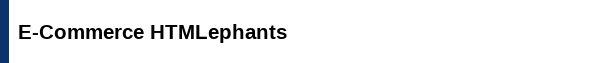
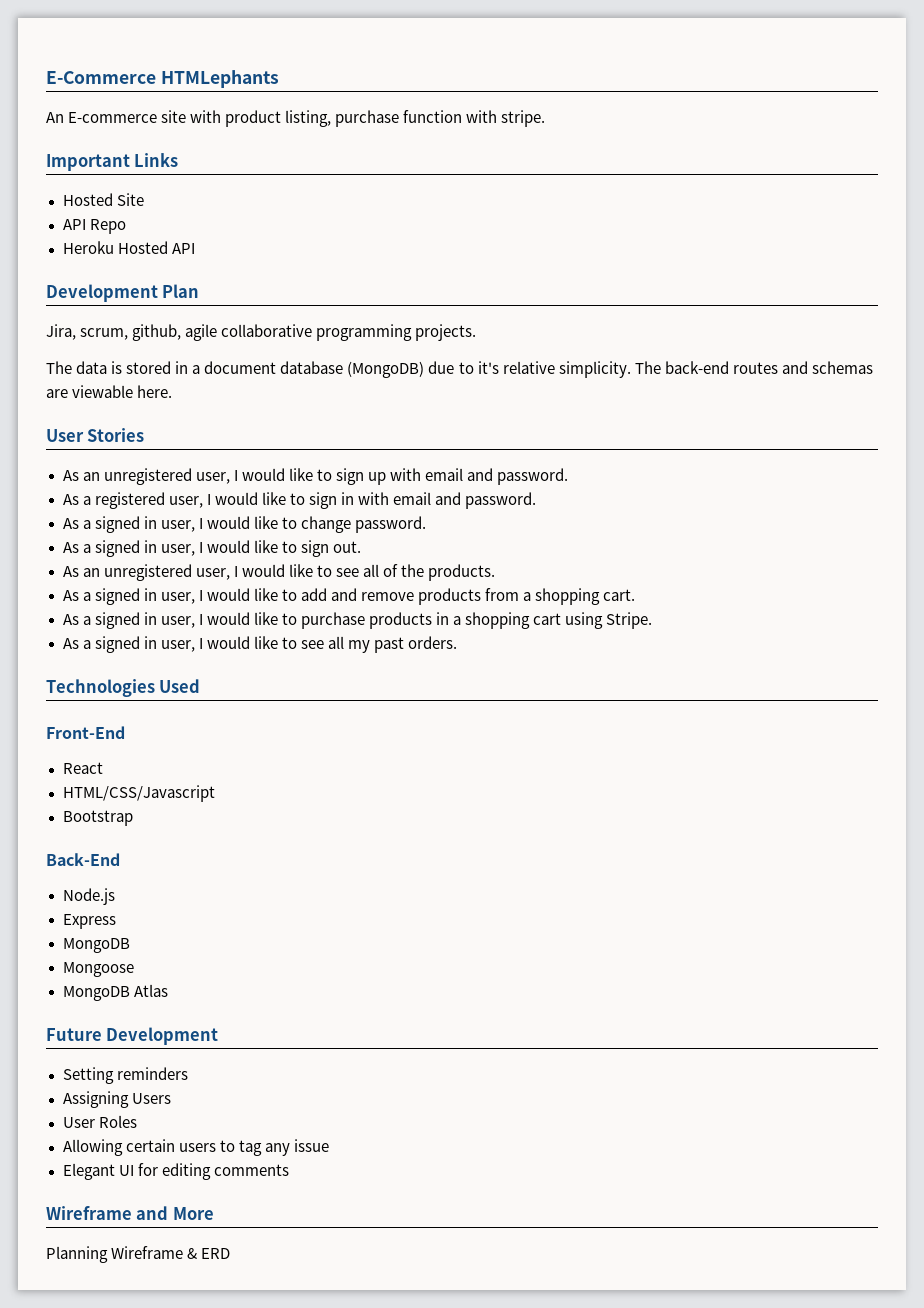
(287, 33) none -> [46,110,546,127] [46,153,179,171] [62,193,144,206] [62,219,126,234] [62,241,195,254] [46,284,200,302] [46,324,477,341] [46,361,873,378] [46,385,173,398] [46,428,145,442] [62,468,569,485] [62,492,537,509] [62,516,427,533] [62,540,362,557] [62,564,496,581] [62,588,636,605] [62,612,653,629] [62,636,458,653] [46,679,201,697] [46,726,125,739] [62,762,103,774] [62,785,215,802] [62,810,133,826] [46,853,120,866] [62,888,115,905] [62,914,116,929] [62,938,130,953] [62,962,134,977] [62,984,168,1001] [46,1027,219,1045] [62,1067,188,1084] [62,1091,171,1108] [62,1115,137,1128] [62,1139,329,1156] [62,1163,289,1180] [46,1206,214,1220] [46,1246,231,1263] // An E-commerce site with product listing, purchase function with stripe. // Important Links // Hosted Site // API Repo // Heroku Hosted API // Development Plan // Jira, scrum, github, agile collaborative programming projects. // The data is stored in a document database (MongoDB) due to it's relative simplicity. The back-end routes and schemas are viewable here. // User Stories // As an unregistered user, I would like to sign up with email and password. // As a registered user, I would like to sign in with email and password. // As a signed in user, I would like to change password. // As a signed in user, I would like to sign out. // As an unregistered user, I would like to see all of the products. // As a signed in user, I would like to add and remove products from a shopping cart. // As a signed in user, I would like to purchase products in a shopping cart using Stripe. // As a signed in user, I would like to see all my past orders. // Technologies Used // Front-End // React // HTML/CSS/Javascript // Bootstrap // Back-End // Node.js // Express // MongoDB // Mongoose // MongoDB Atlas // Future Development // Setting reminders // Assigning Users // User Roles // Allowing certain users to tag any issue // Elegant UI for editing comments // Wireframe and More // Planning Wireframe & ERD

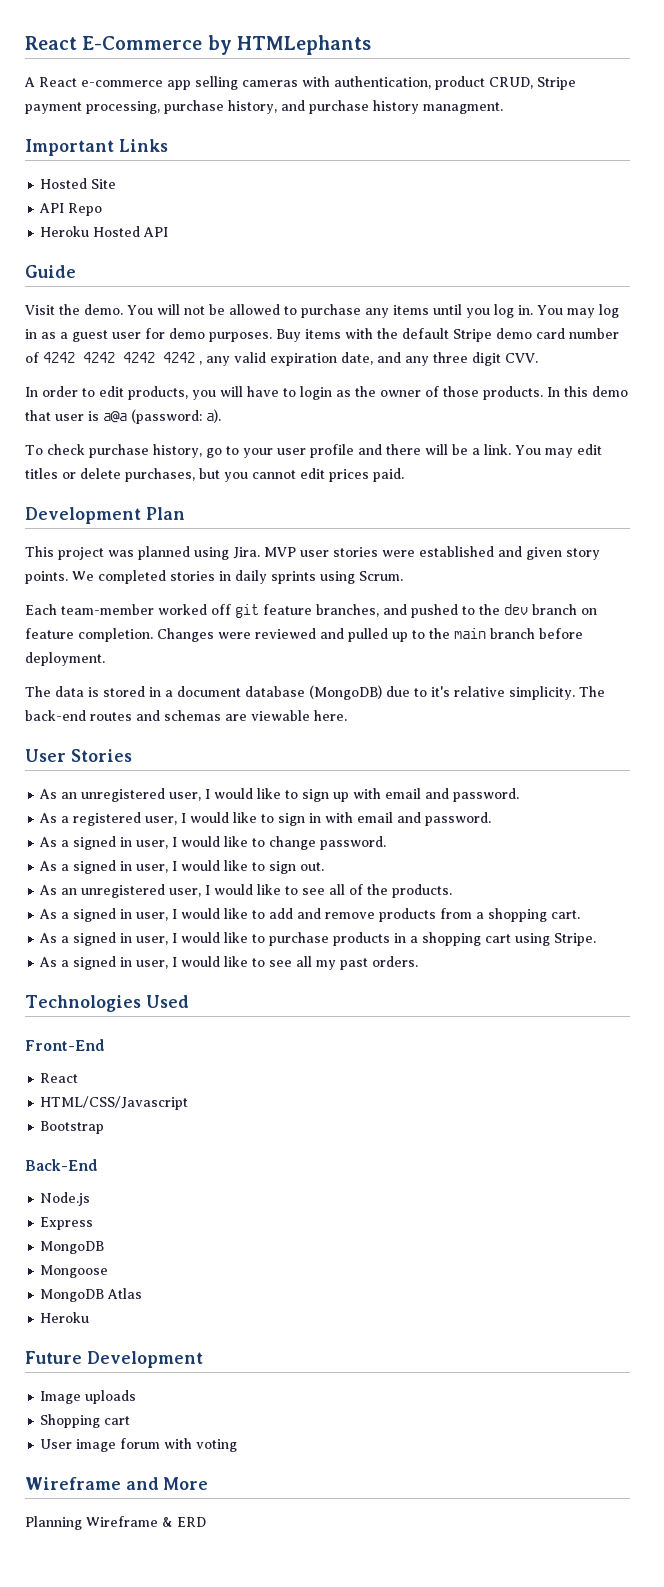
[46,70,279,88] [46,110,546,127] E-Commerce HTMLephants // An E-commerce site with product listing, purchase function with stripe. -> [25,35,371,55] [24,76,576,90] [25,100,503,114] React E-Commerce by HTMLephants // A React e-commerce app selling cameras with authentication, product CRUD, Stripe payment processing, purchase history, and purchase history managment.
[46,284,200,302] [46,324,477,341] Development Plan // Jira, scrum, github, agile collaborative programming projects. -> [25,265,76,278] [25,304,619,318] [25,328,619,342] [25,352,538,366] [25,386,628,400] [25,409,221,424] [25,444,602,458] [25,468,404,482] [25,507,185,524] [25,546,600,560] [25,570,403,584] [25,604,597,618] [25,628,583,642] [25,652,105,666] Guide // Visit the demo. You will not be allowed to purchase any items until you log in. You may log in as a guest user for demo purposes. Buy items with the default Stripe demo card number of 4242 4242 4242 4242 , any valid expiration date, and any three digit CVV. // In order to edit products, you will have to login as the owner of those products. In this demo that user is a@a (password: a). // To check purchase history, go to your user profile and there will be a link. You may edit titles or delete purchases, but you cannot edit prices paid. // Development Plan // This project was planned using Jira. MVP user stories were established and given story points. We completed stories in daily sprints using Scrum. // Each team-member worked off git feature branches, and pushed to the dev branch on feature completion. Changes were reviewed and pulled up to the main branch before deployment.
(168, 990) none -> [40,1312,90,1323] // Heroku
[62,1067,188,1084] [62,1091,171,1108] [62,1115,137,1128] [62,1139,329,1156] [62,1163,289,1180] Setting reminders // Assigning Users // User Roles // Allowing certain users to tag any issue // Elegant UI for editing comments -> [40,1390,137,1404] [40,1414,131,1428] [40,1438,238,1452] Image uploads // Shopping cart // User image forum with voting

